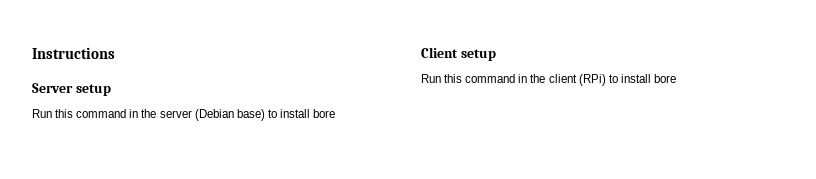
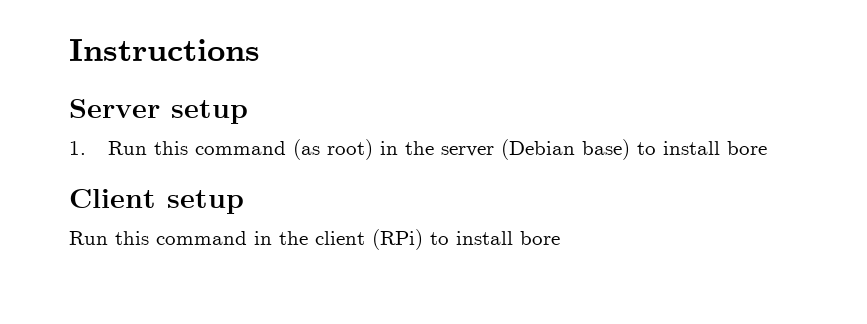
[32,109,127,118] Run this command -> [69,139,374,160] 1. Run this command (as root)

